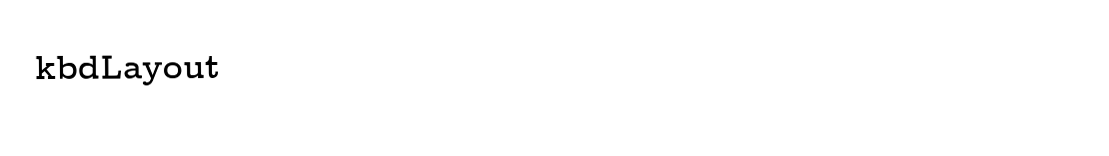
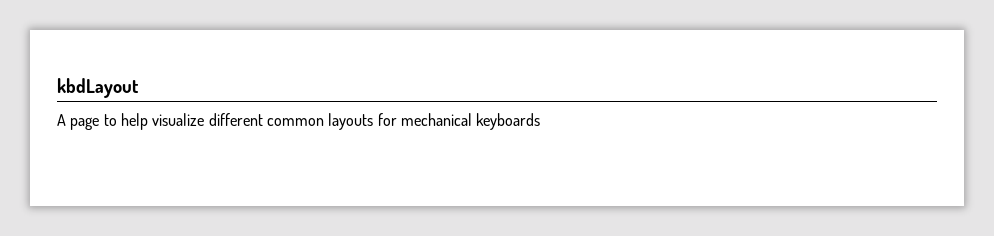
(221, 70) none -> [57,113,541,130] // A page to help visualize different common layouts for mechanical keyboards

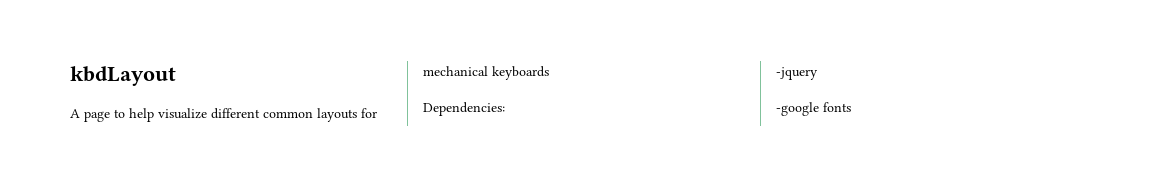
(541, 121) none -> [423,102,505,116] [776,67,818,80] [776,102,851,116] // Dependencies: // -jquery // -google fonts

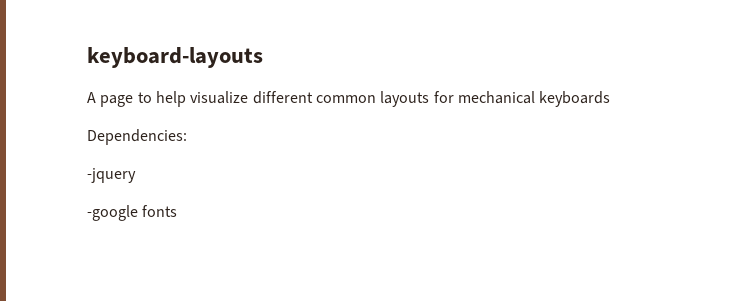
[70,66,176,86] kbdLayout -> [87,47,263,68] keyboard-layouts

